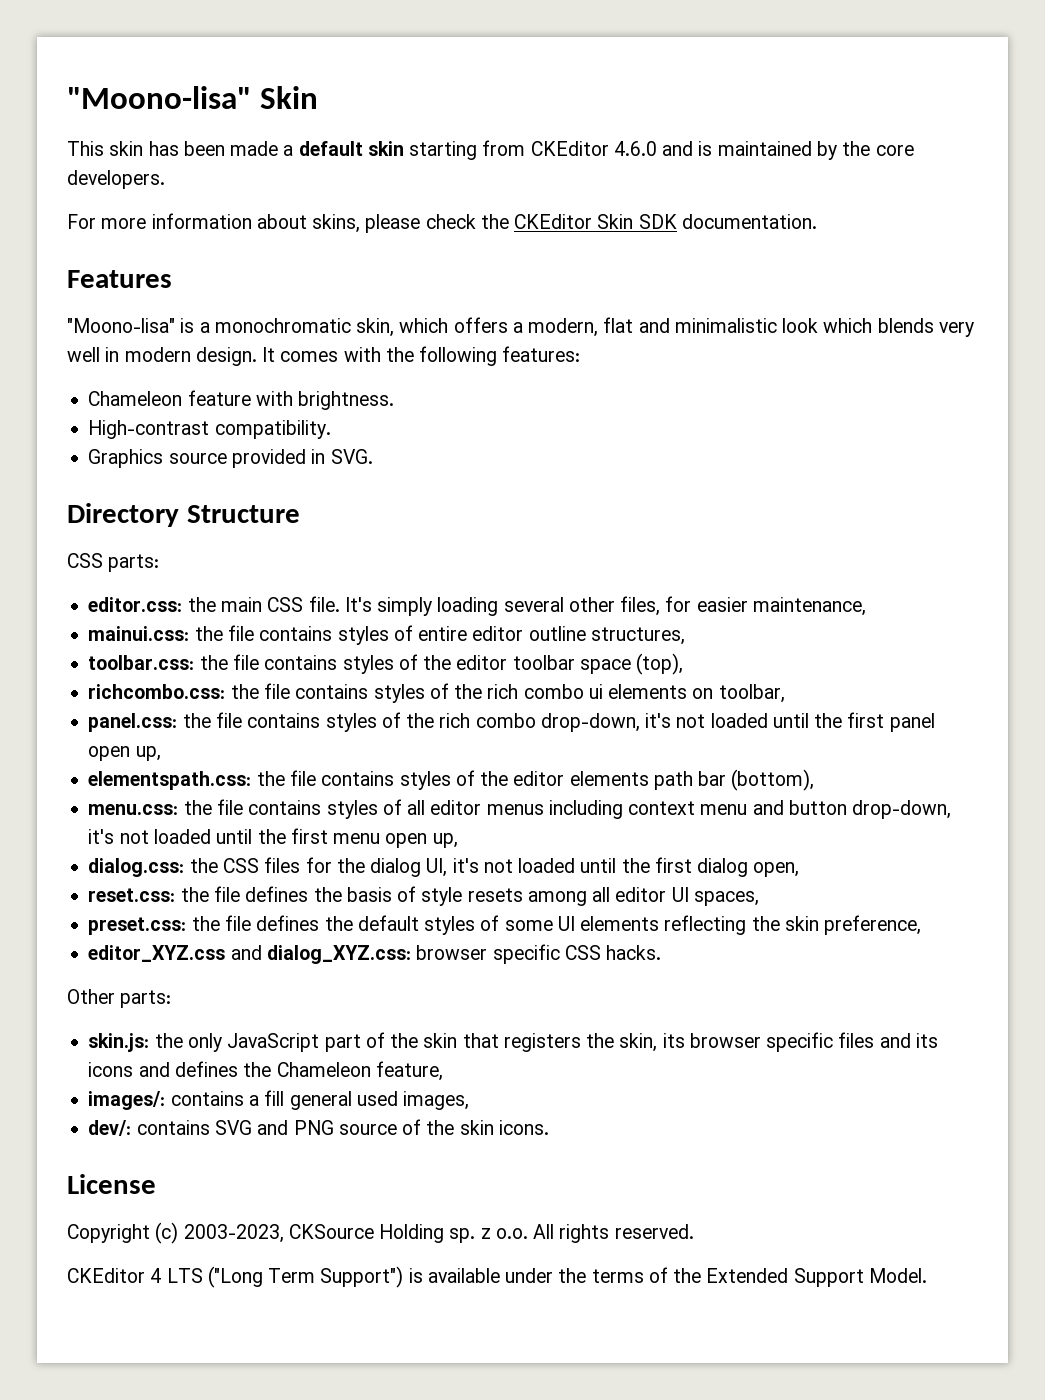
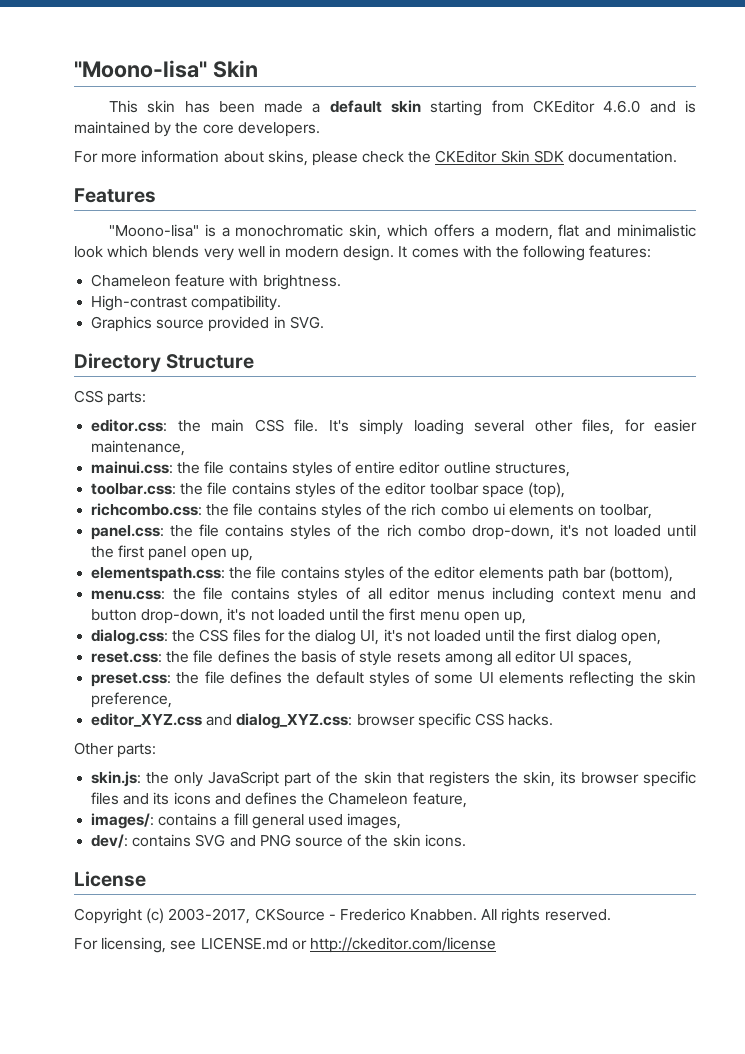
[183,1224,694,1243] [67,1266,927,1288] 2003-2023, CKSource Holding sp. z o.o. All rights reserved. // CKEditor 4 LTS ("Long Term Support") is available under the terms of the Extended Support Model. -> [168,908,611,924] [74,937,496,953] 2003-2017, CKSource - Frederico Knabben. All rights reserved. // For licensing, see LICENSE.md or http://ckeditor.com/license

